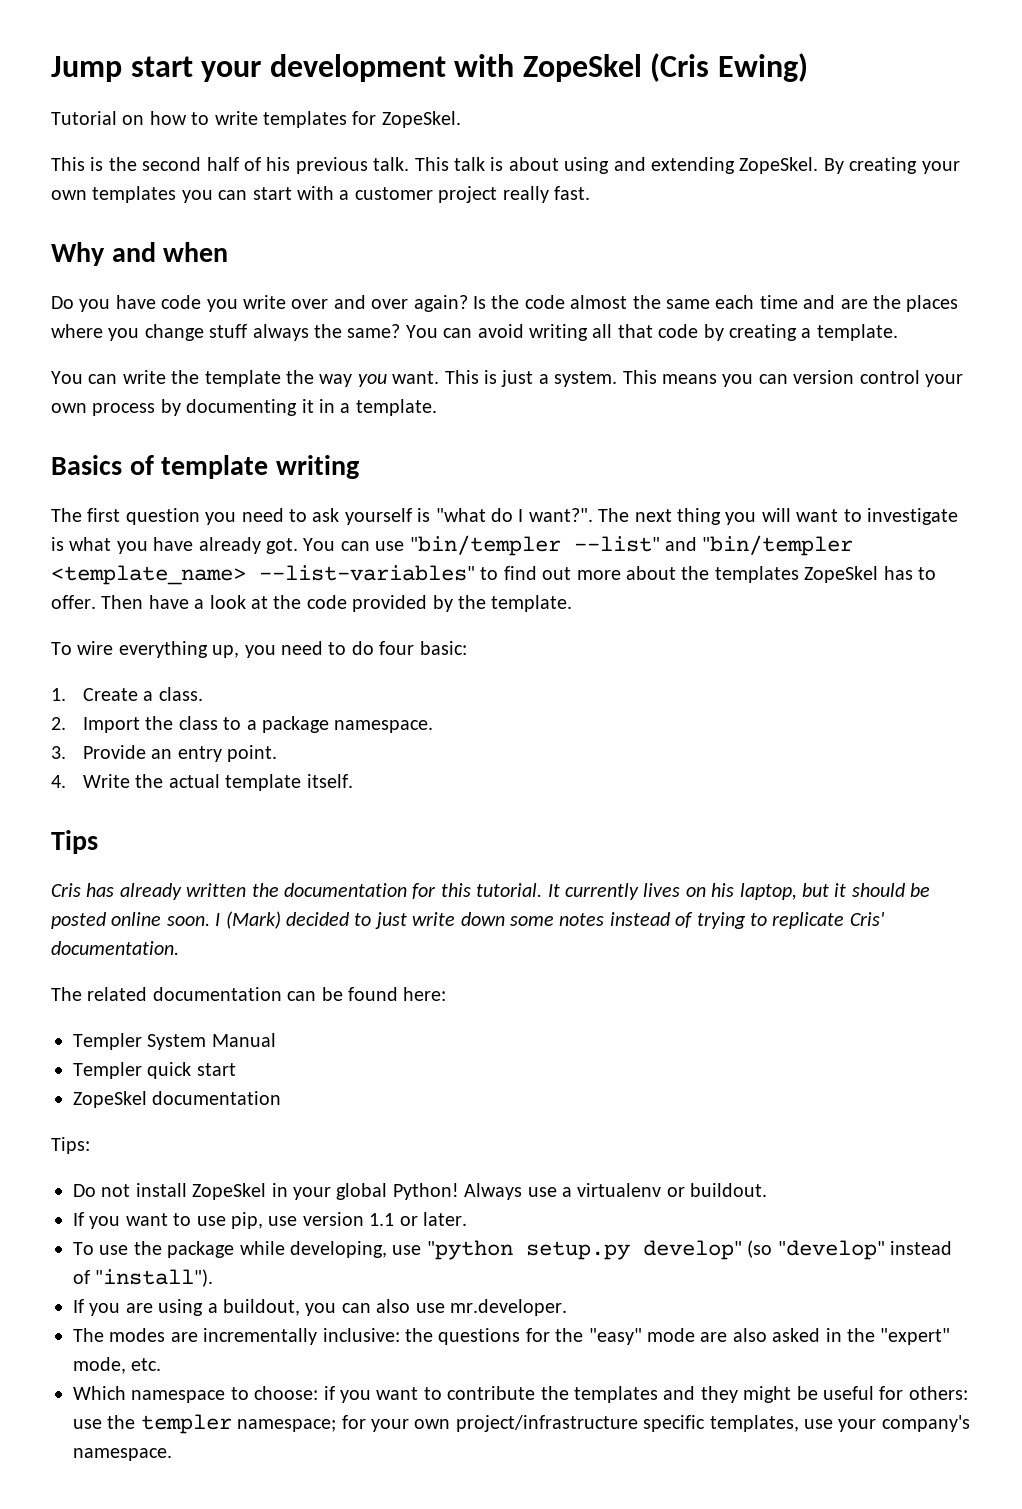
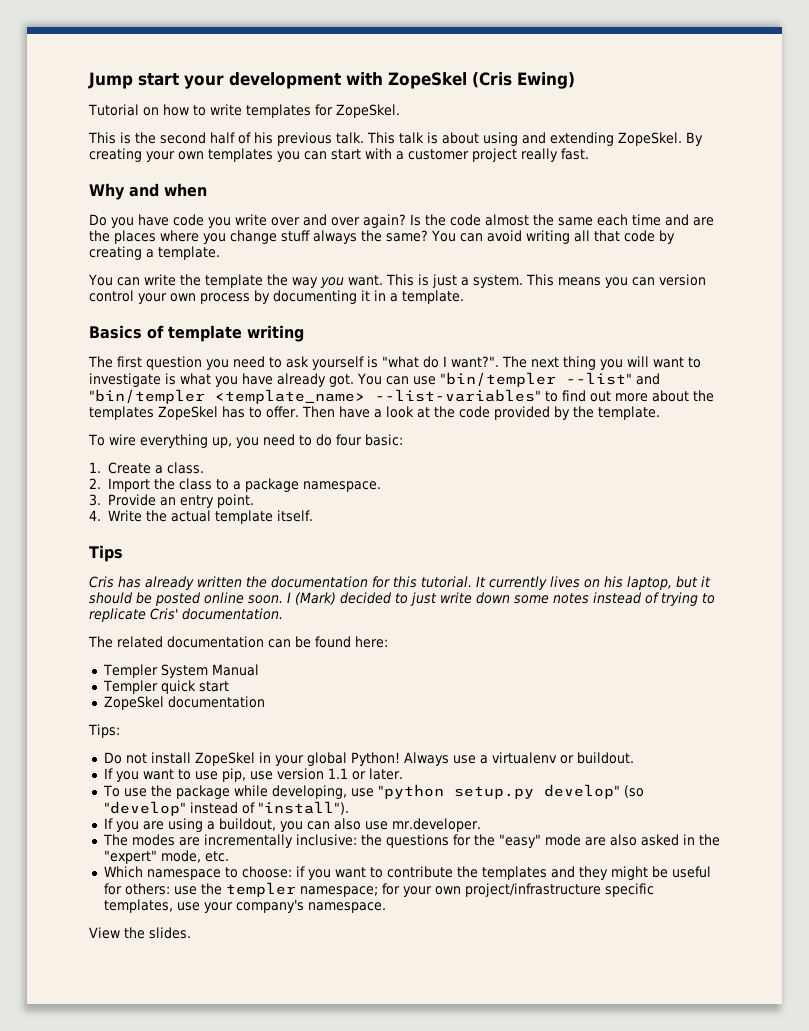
(172, 1454) none -> [89,927,191,939] // View the slides.

